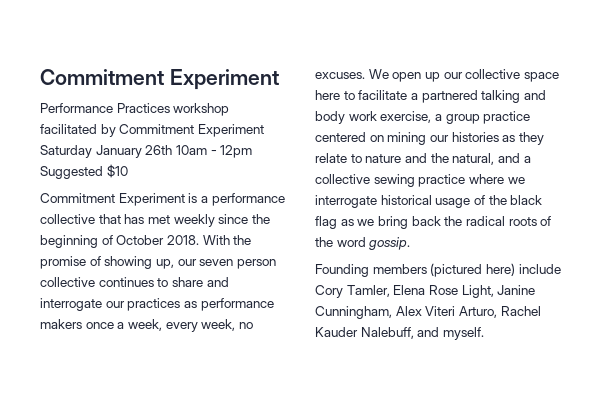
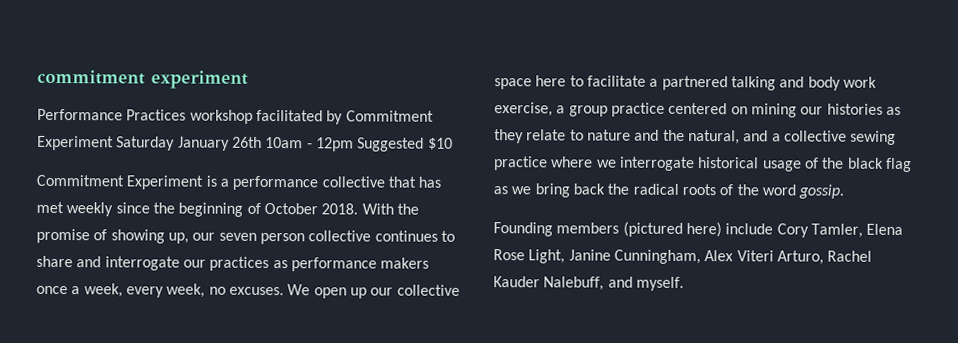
[40,69,279,90] Commitment Experiment -> [37,69,248,89] commitment experiment

